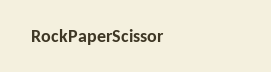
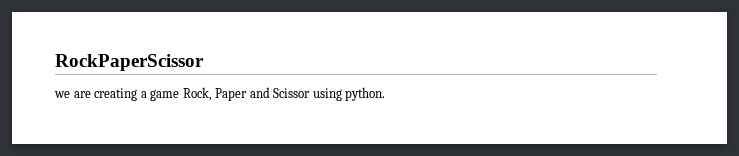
(164, 37) none -> [54,87,386,101] // we are creating a game Rock, Paper and Scissor using python.

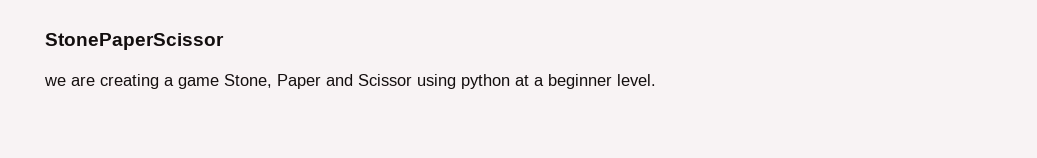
[55,54,204,71] RockPaperScissor -> [45,33,224,50] StonePaperScissor
[182,87,212,101] Rock, -> [224,74,272,88] Stone,
[345,87,386,101] python. -> [461,74,656,89] python at a beginner level.

